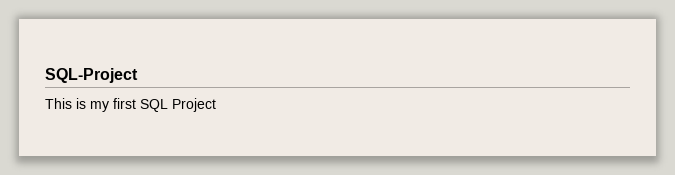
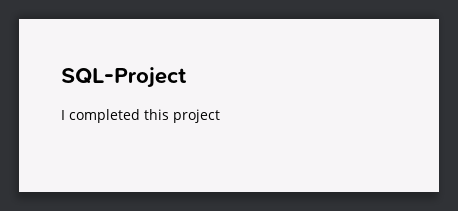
[45,98,216,112] This is my first SQL Project -> [61,109,220,123] I completed this project

